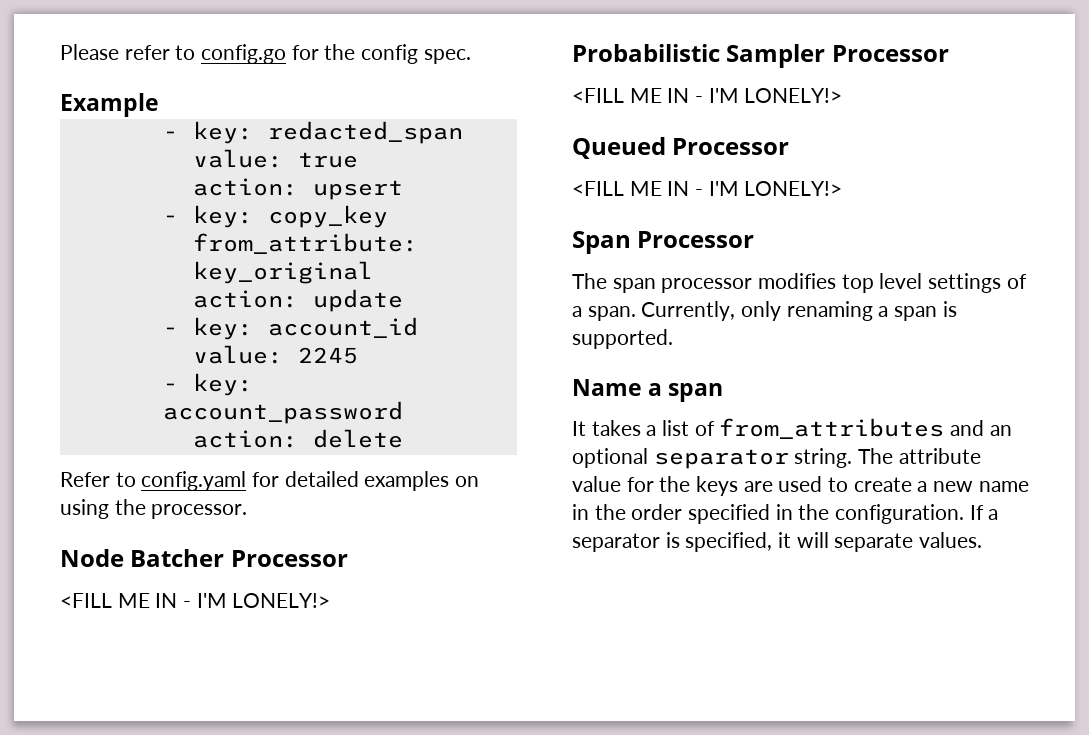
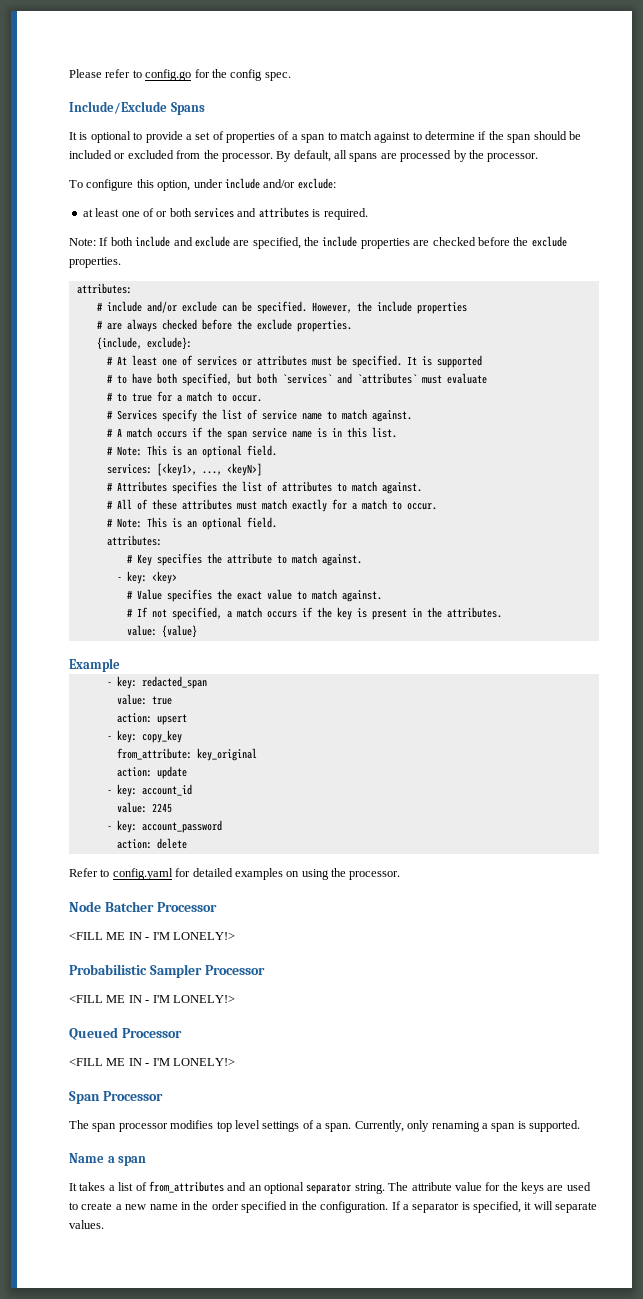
(471, 56) none -> [69,101,205,115] [69,131,581,143] [69,150,539,162] [69,178,336,191] [82,207,368,220] [69,236,567,249] [69,257,121,268] [76,283,132,294] [96,301,467,314] [96,319,352,332] [96,337,192,350] [106,355,482,368] [106,373,487,386] [106,391,262,402] [106,409,412,422] [106,427,397,440] [106,445,277,458] [106,463,262,476] [106,481,422,494] [106,499,437,512] [106,517,277,530] [106,535,162,546] [126,553,362,566] [116,571,177,584] [126,589,382,602] [126,607,502,620] [126,625,197,638] // Include/Exclude Spans // It is optional to provide a set of properties of a span to match against to determine if the span should be included or excluded from the processor. By default, all spans are processed by the processor. // To configure this option, under include and/or exclude: // at least one of or both services and attributes is required. // Note: If both include and exclude are specified, the include properties are checked before the exclude properties. // attributes: // # include and/or exclude can be specified. However, the include properties // # are always checked before the exclude properties. // {include, exclude}: // # At least one of services or attributes must be specified. It is supported // # to have both specified, but both `services` and `attributes` must evaluate // # to true for a match to occur. // # Services specify the list of service name to match against. // # A match occurs if the span service name is in this list. // # Note: This is an optional field. // services: [<key1>, ..., <keyN>] // # Attributes specifies the list of attributes to match against. // # All of these attributes must match exactly for a match to occur. // # Note: This is an optional field. // attributes: // # Key specifies the attribute to match against. // - key: <key> // # Value specifies the exact value to match against. // # If not specified, a match occurs if the key is present in the attributes. // value: {value}

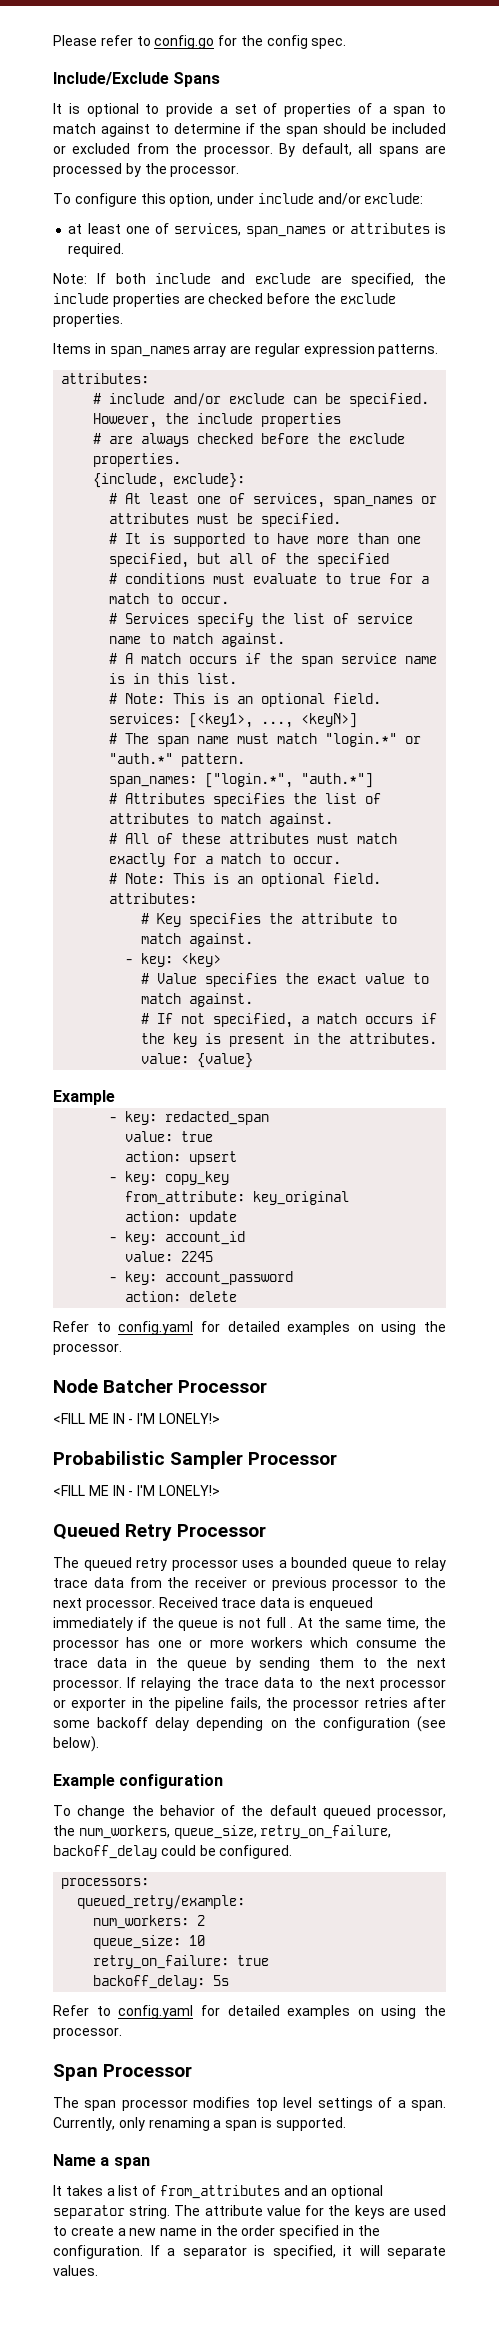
[156,208,257,218] or both services and -> [174,223,345,237] services, span_names or
(121, 262) none -> [53,343,439,357] // Items in span_names array are regular expression patterns.
[196,356,237,366] services -> [253,493,414,508] services, span_names
(402, 361) none -> [109,533,118,544] // #
[106,373,417,386] // # to have both specified, but both `services` and `attributes` -> [253,533,422,544] [109,553,390,568] [109,573,206,584] to have more than one specified, but all of the specified // # conditions
[106,392,113,401] // # -> (318, 578) none
(262, 469) none -> [109,733,422,747] [109,753,246,767] [109,773,374,788] // # The span name must match "login.*" or "auth.*" pattern. // span_names: ["login.*", "auth.*"]
[121,1028,182,1038] [69,1058,235,1066] Processor // <FILL ME IN - I'M LONELY!> -> [125,1524,267,1541] [53,1557,446,1571] [53,1577,446,1591] [53,1597,373,1611] [53,1617,446,1631] [53,1637,446,1651] [53,1657,446,1671] [53,1677,447,1691] [53,1697,446,1711] [53,1716,446,1732] [53,1736,99,1752] [53,1774,224,1789] [53,1805,446,1819] [53,1825,392,1839] [53,1845,293,1859] [61,1878,150,1889] [77,1895,246,1909] [93,1915,206,1929] [93,1935,206,1949] [93,1955,270,1969] [93,1975,230,1989] [53,2005,446,2019] [53,2027,122,2039] Retry Processor // The queued retry processor uses a bounded queue to relay trace data from the receiver or previous processor to the next processor. Received trace data is enqueued immediately if the queue is not full . At the same time, the processor has one or more workers which consume the trace data in the queue by sending them to the next processor. If relaying the trace data to the next processor or exporter in the pipeline fails, the processor retries after some backoff delay depending on the configuration (see below). // Example configuration // To change the behavior of the default queued processor, the num_workers, queue_size, retry_on_failure, backoff_delay could be configured. // processors: // queued_retry/example: // num_workers: 2 // queue_size: 10 // retry_on_failure: true // backoff_delay: 5s // Refer to config.yaml for detailed examples on using the processor.

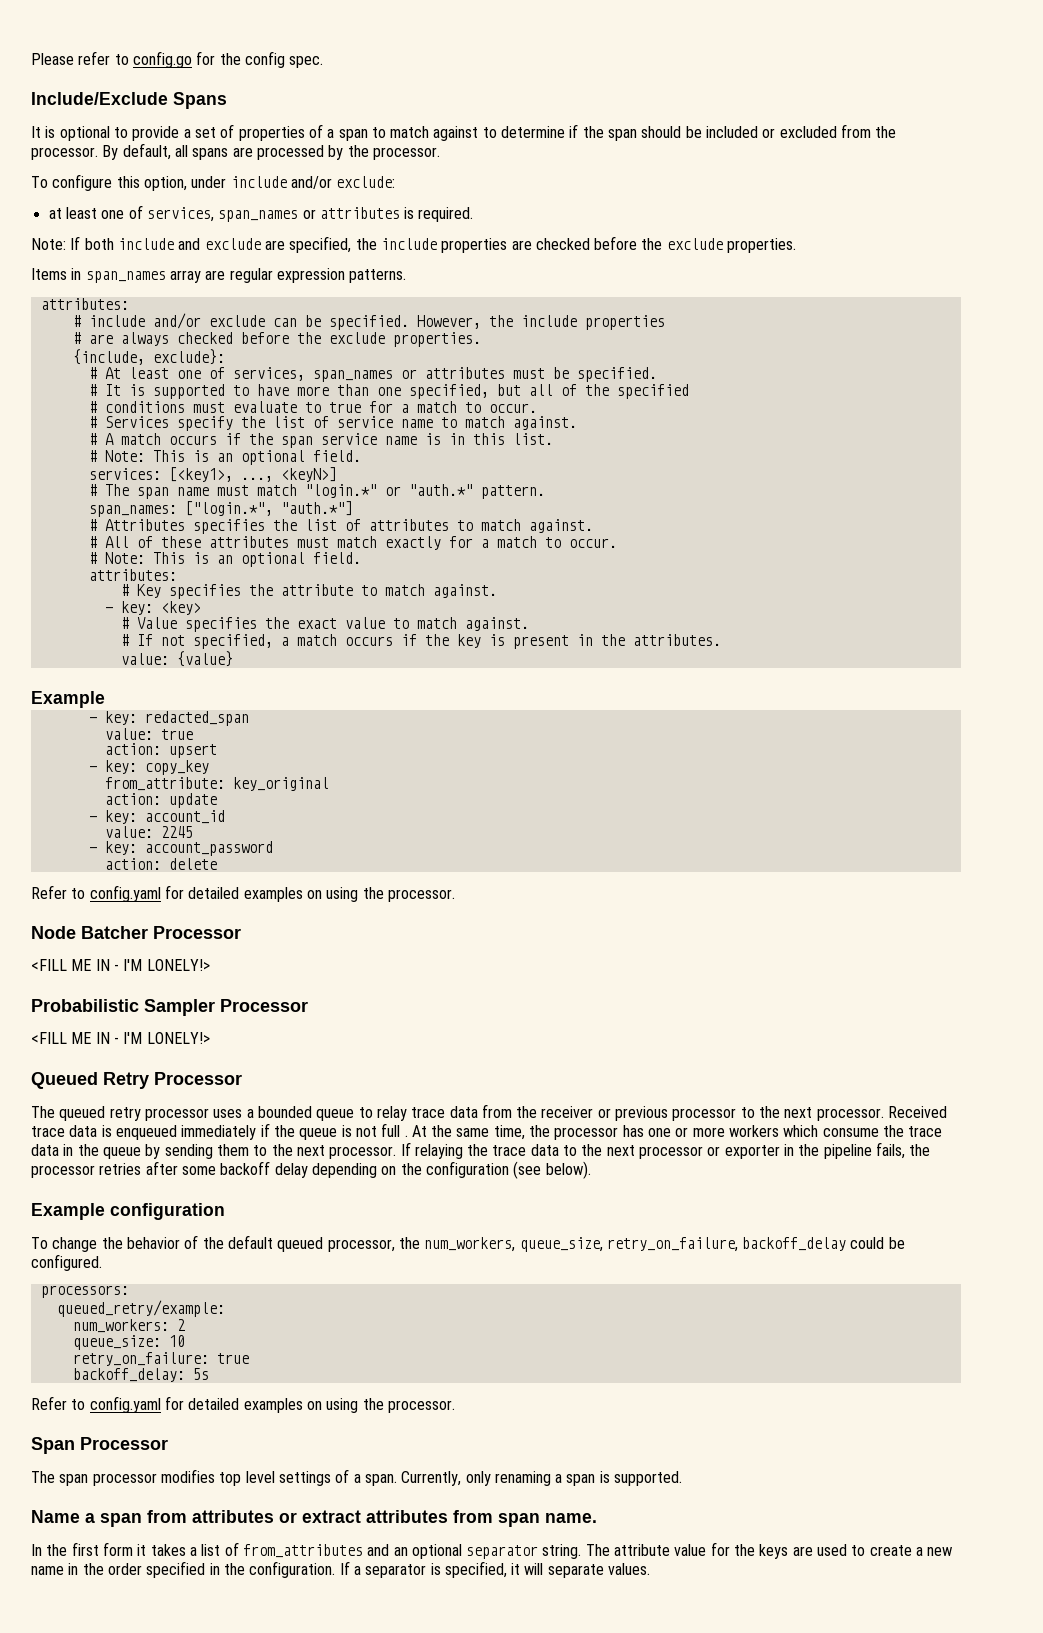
[53,2185,62,2196] // It -> [147,1510,597,1527] [31,1542,147,1556] from attributes or extract attributes from span name. // In the first form it

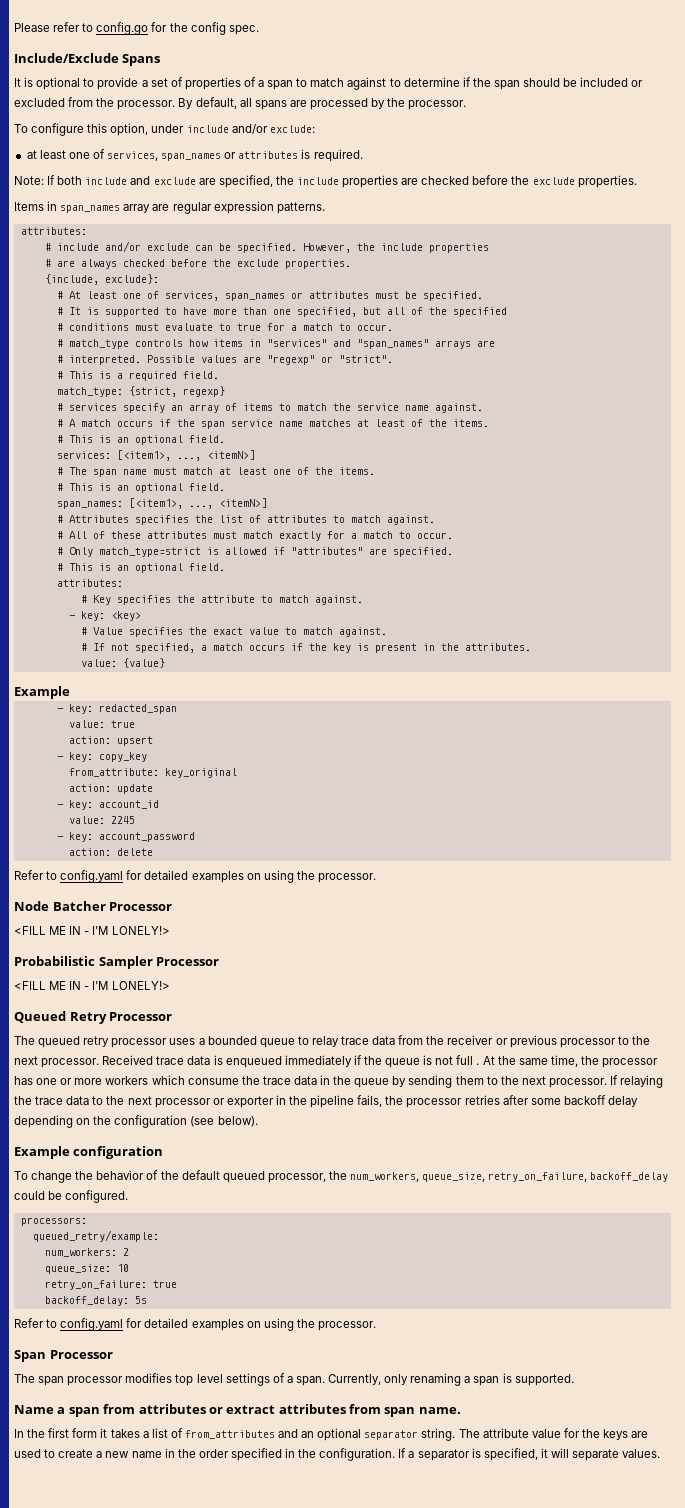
[104,416,505,431] Services specify the list of service name to match -> [68,339,495,349] [56,355,393,365] [56,371,219,381] [56,386,225,397] [56,403,429,413] match_type controls how items in "services" and "span_names" arrays are // # interpreted. Possible values are "regexp" or "strict". // # This is a required field. // match_type: {strict, regexp} // # services specify an array of items to match the service name
[424,433,553,445] [88,450,145,462] is in this list. // # Note: -> [308,419,489,427] [56,435,63,443] matches at least of the items. // #
[168,467,337,482] [<key1>, ..., <keyN>] -> [116,450,255,461] [<item1>, ..., <itemN>]
[304,484,545,499] [88,501,353,517] "login.*" or "auth.*" pattern. // span_names: ["login.*", "auth.*"] -> [218,467,375,475] [56,483,225,493] [56,498,267,509] at least one of the items. // # This is an optional field. // span_names: [<item1>, ..., <itemN>]
[104,552,145,564] Note: -> [68,547,453,557] [56,563,63,571] Only match_type=strict is allowed if "attributes" are specified. // #

